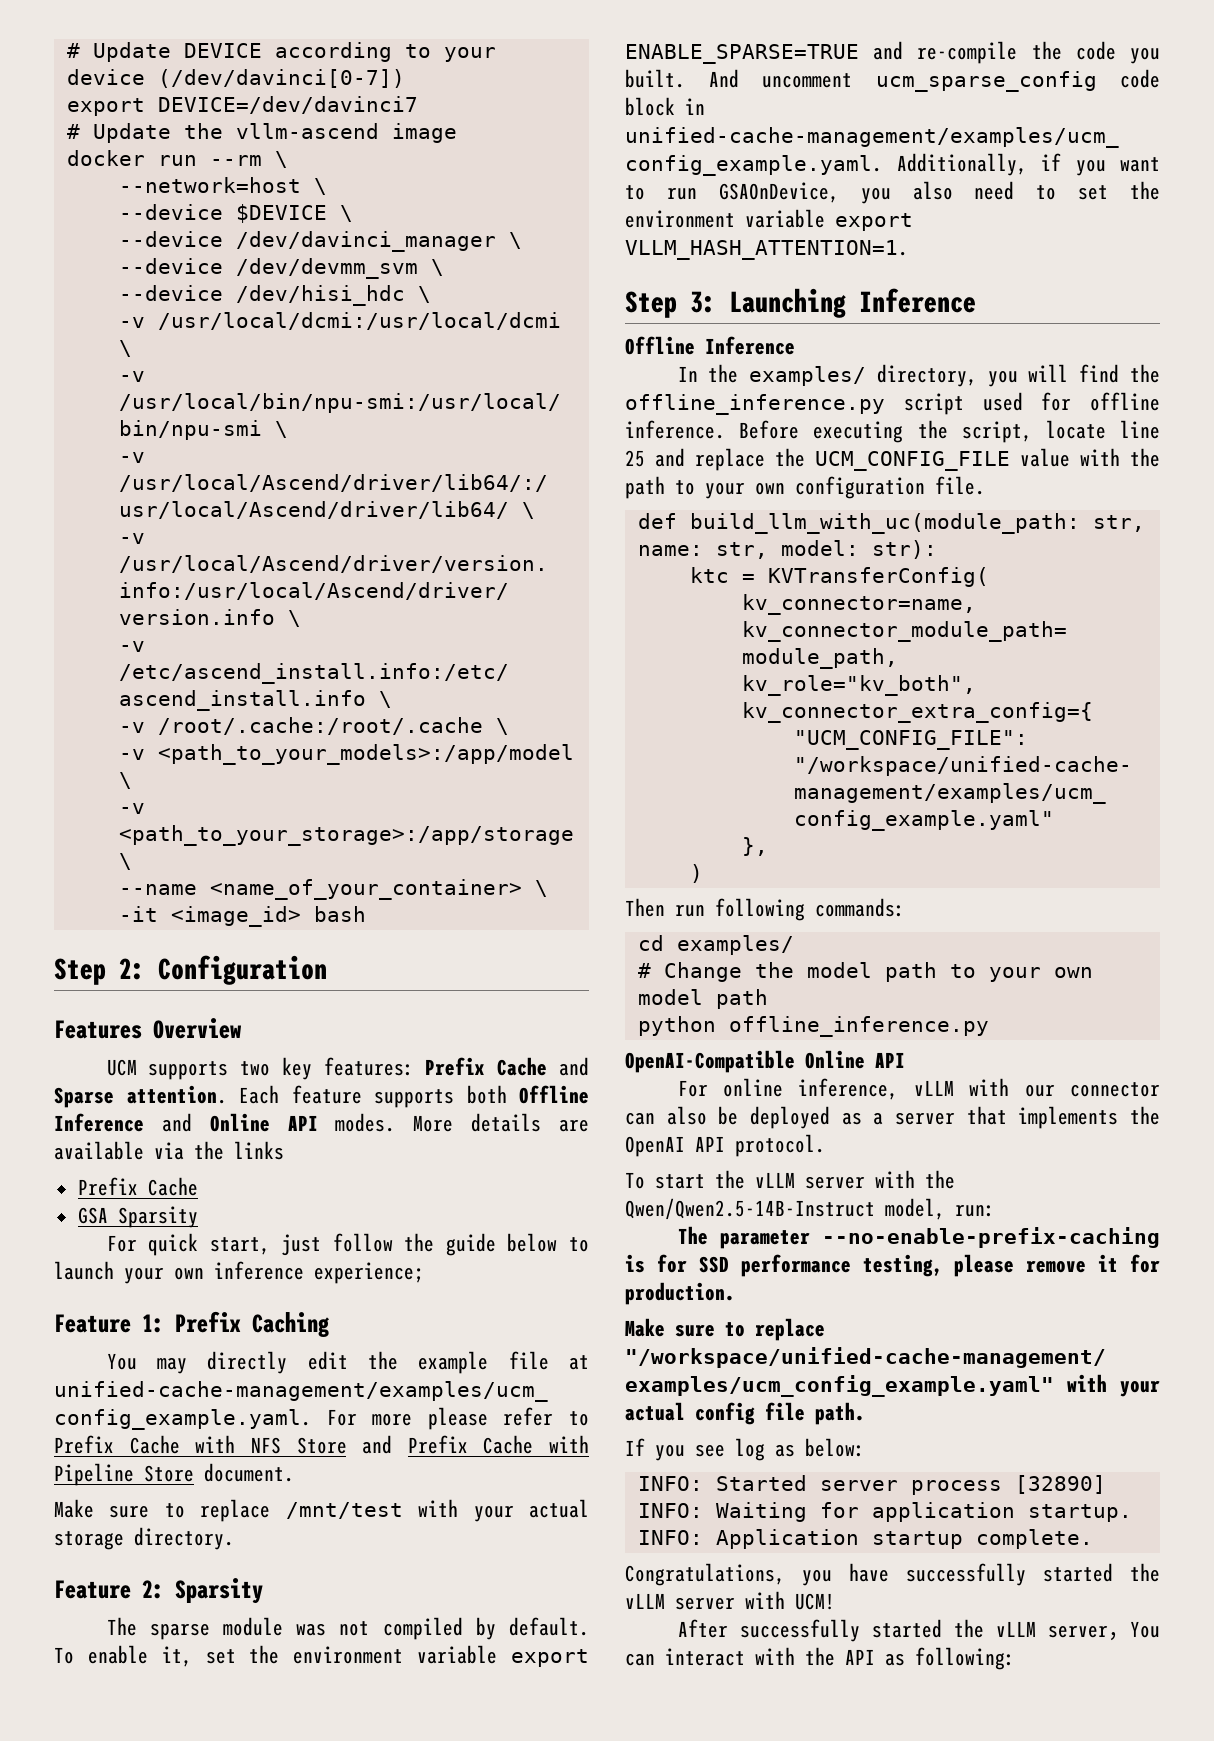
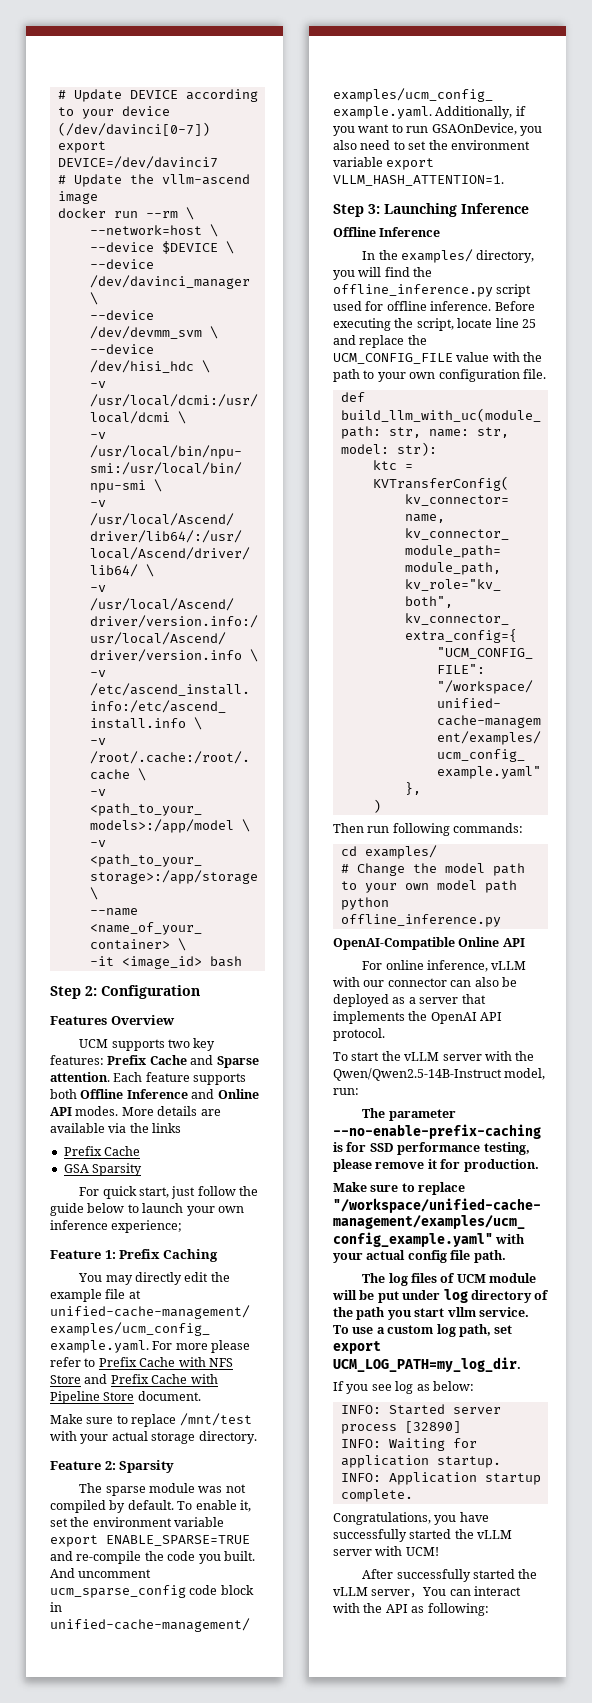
(865, 1413) none -> [362,1273,537,1286] [332,1289,550,1303] [333,1307,529,1320] [333,1324,513,1337] [333,1341,381,1354] [333,1357,521,1372] // The log files of UCM module will be put under log directory of the path you start vllm service. To use a custom log path, set export UCM_LOG_PATH=my_log_dir.

